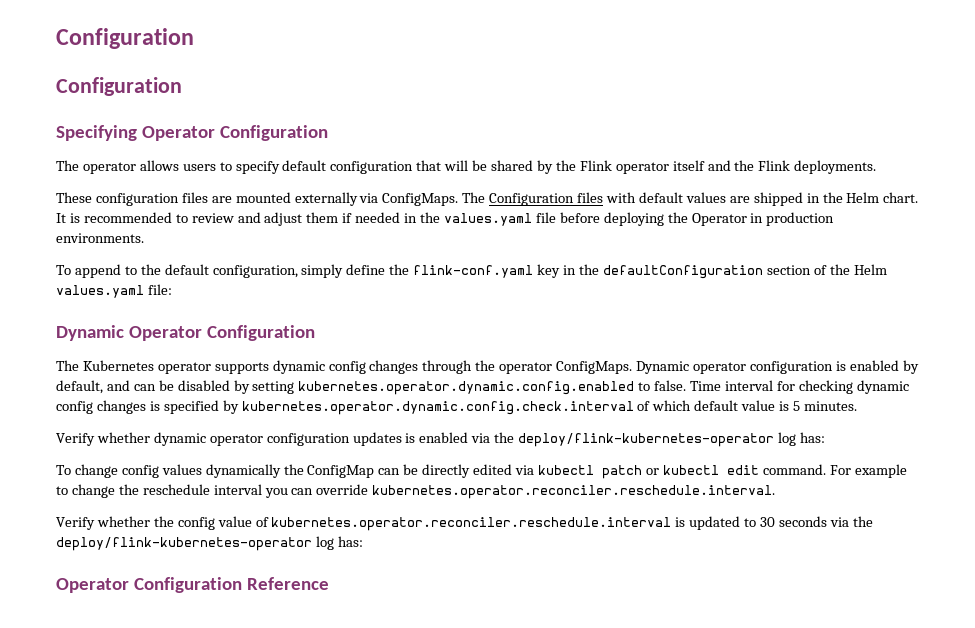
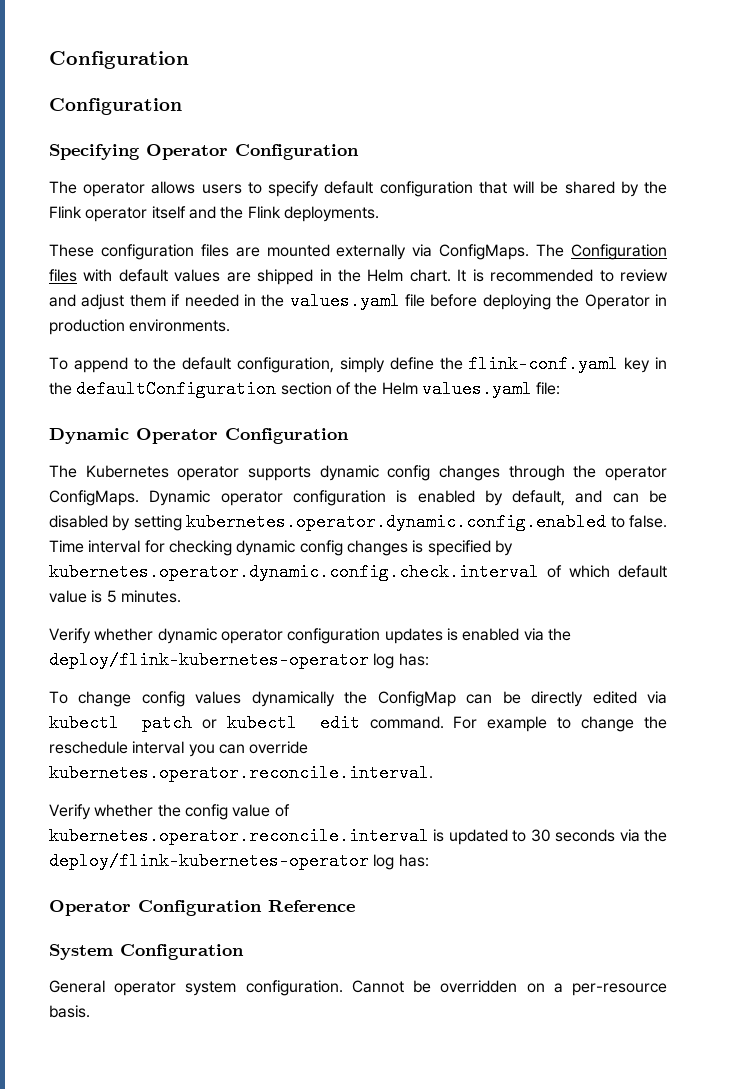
[372,485,776,499] kubernetes.operator.reconciler.reschedule.interval. -> [49,764,433,782] kubernetes.operator.reconcile.interval.
[271,517,672,531] kubernetes.operator.reconciler.reschedule.interval -> [49,827,429,845] kubernetes.operator.reconcile.interval
(330, 583) none -> [49,944,244,960] [49,980,667,996] [49,1005,90,1018] // System Configuration // General operator system configuration. Cannot be overridden on a per-resource basis.

